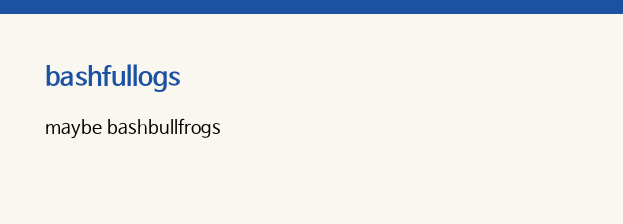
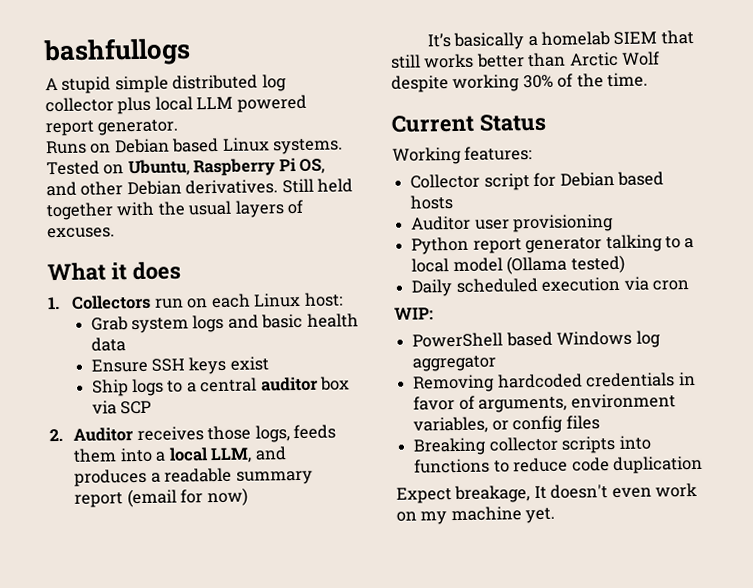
[45,118,221,139] maybe bashbullfrogs -> [45,74,287,94] [45,94,307,115] [45,119,179,137] [46,137,344,155] [46,157,326,177] [46,178,354,197] [46,199,304,221] [47,227,115,239] [47,261,181,282] [48,292,343,310] [90,313,359,334] [90,337,126,352] [90,356,269,375] [91,376,351,397] [91,400,151,415] [49,424,337,443] [73,446,287,464] [74,467,313,487] [74,487,248,508] [426,29,694,51] [390,51,661,69] [391,72,649,93] [391,113,546,133] [392,146,533,165] [410,171,664,191] [410,195,454,210] [411,214,615,233] [411,234,695,255] [411,254,625,275] [411,276,689,297] [394,307,434,320] [412,330,661,348] [412,355,497,372] [413,372,696,393] [413,393,676,413] [413,415,600,434] [413,435,651,456] [414,455,703,475] [396,482,699,504] [396,506,556,525] A stupid simple distributed log collector plus local LLM powered report generator. // Runs on Debian based Linux systems. Tested on Ubuntu, Raspberry Pi OS, and other Debian derivatives. Still held together with the usual layers of excuses. // What it does // 1. Collectors run on each Linux host: // Grab system logs and basic health data // Ensure SSH keys exist // Ship logs to a central auditor box via SCP // 2. Auditor receives those logs, feeds them into a local LLM, and produces a readable summary report (email for now) // It’s basically a homelab SIEM that still works better than Arctic Wolf despite working 30% of the time. // Current Status // Working features: // Collector script for Debian based hosts // Auditor user provisioning // Python report generator talking to a local model (Ollama tested) // Daily scheduled execution via cron // WIP: // PowerShell based Windows log aggregator // Removing hardcoded credentials in favor of arguments, environment variables, or config files // Breaking collector scripts into functions to reduce code duplication // Expect breakage, It doesn't even work on my machine yet.

